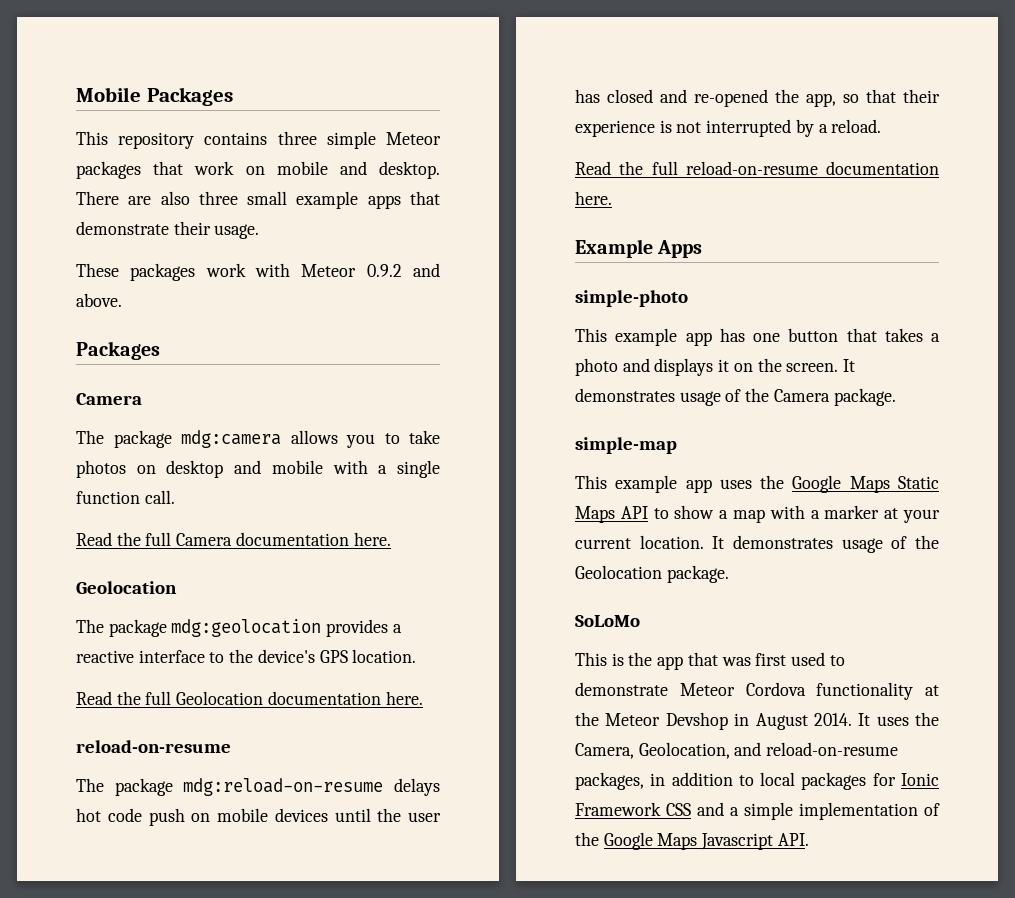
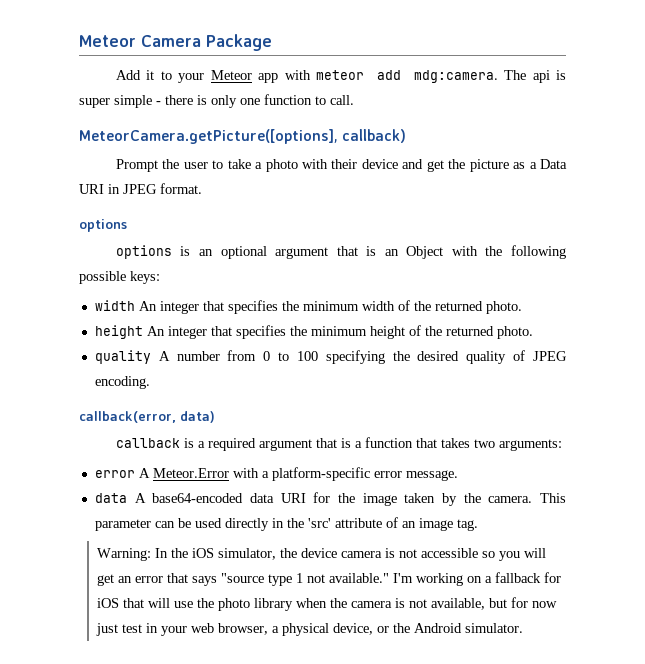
[76,87,233,106] [76,131,441,149] [76,161,440,179] [76,191,440,209] [76,221,260,239] [76,263,440,281] [76,293,122,307] [76,341,160,360] [76,393,142,405] [76,430,440,448] [76,460,441,478] [76,490,175,504] [76,532,391,546] [76,581,177,594] [76,619,402,637] [76,649,417,663] [76,691,423,705] [76,740,231,753] [76,778,440,796] [76,808,441,826] [575,89,940,107] [575,119,882,137] [575,161,939,175] [575,191,612,205] [575,239,703,258] [575,290,688,307] [575,328,940,346] [575,358,856,376] [575,388,896,406] [575,437,677,454] [575,475,939,493] [575,505,940,523] [575,535,939,553] [575,565,729,583] [575,615,640,627] [575,652,845,670] [575,682,939,700] [575,712,939,730] [575,742,899,759] [575,772,939,790] [575,802,940,820] [575,832,809,850] Mobile Packages // This repository contains three simple Meteor packages that work on mobile and desktop. There are also three small example apps that demonstrate their usage. // These packages work with Meteor 0.9.2 and above. // Packages // Camera // The package mdg:camera allows you to take photos on desktop and mobile with a single function call. // Read the full Camera documentation here. // Geolocation // The package mdg:geolocation provides a reactive interface to the device's GPS location. // Read the full Geolocation documentation here. // reload-on-resume // The package mdg:reload-on-resume delays hot code push on mobile devices until the user has closed and re-opened the app, so that their experience is not interrupted by a reload. // Read the full reload-on-resume documentation here. // Example Apps // simple-photo // This example app has one button that takes a photo and displays it on the screen. It demonstrates usage of the Camera package. // simple-map // This example app uses the Google Maps Static Maps API to show a map with a marker at your current location. It demonstrates usage of the Geolocation package. // SoLoMo // This is the app that was first used to demonstrate Meteor Cordova functionality at the Meteor Devshop in August 2014. It uses the Camera, Geolocation, and reload-on-resume packages, in addition to local packages for Ionic Framework CSS and a simple implementation of the Google Maps Javascript API. -> [79,34,272,51] [115,70,566,83] [79,94,354,108] [79,129,407,144] [115,159,567,172] [79,183,202,194] [79,219,127,232] [115,245,566,259] [79,271,160,284] [94,300,522,314] [94,325,533,339] [94,350,567,364] [94,376,150,389] [79,411,215,423] [115,437,562,451] [94,467,458,481] [94,492,567,506] [94,517,478,531] [96,548,546,561] [96,572,561,586] [96,597,557,611] [95,623,523,636] Meteor Camera Package // Add it to your Meteor app with meteor add mdg:camera. The api is super simple - there is only one function to call. // MeteorCamera.getPicture([options], callback) // Prompt the user to take a photo with their device and get the picture as a Data URI in JPEG format. // options // options is an optional argument that is an Object with the following possible keys: // width An integer that specifies the minimum width of the returned photo. // height An integer that specifies the minimum height of the returned photo. // quality A number from 0 to 100 specifying the desired quality of JPEG encoding. // callback(error, data) // callback is a required argument that is a function that takes two arguments: // error A Meteor.Error with a platform-specific error message. // data A base64-encoded data URI for the image taken by the camera. This parameter can be used directly in the 'src' attribute of an image tag. // Warning: In the iOS simulator, the device camera is not accessible so you will get an error that says "source type 1 not available." I'm working on a fallback for iOS that will use the photo library when the camera is not available, but for now just test in your web browser, a physical device, or the Android simulator.

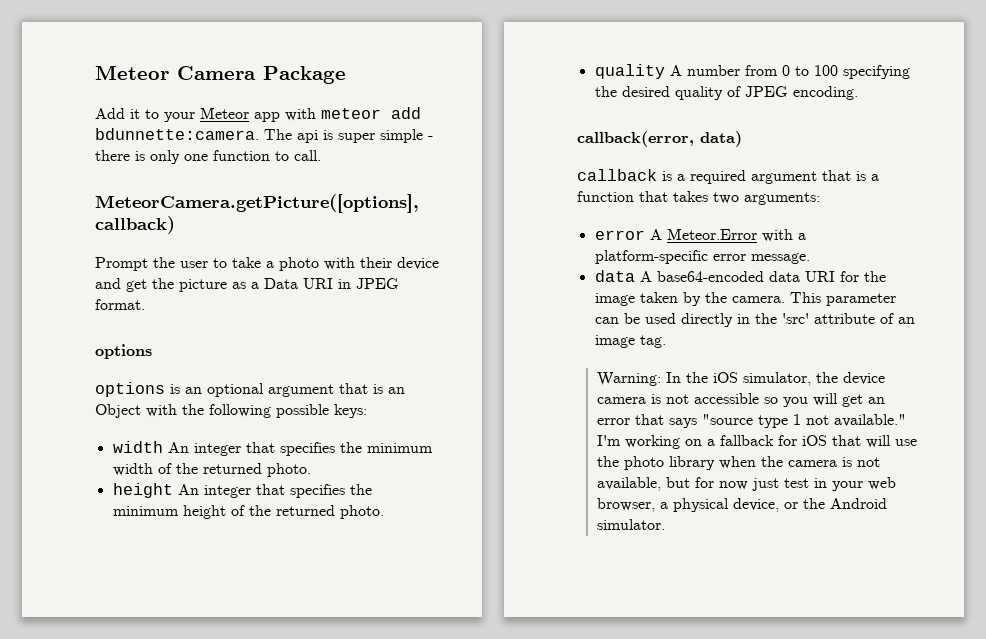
[413,70,498,83] mdg:camera. -> [95,128,259,140] bdunnette:camera.

